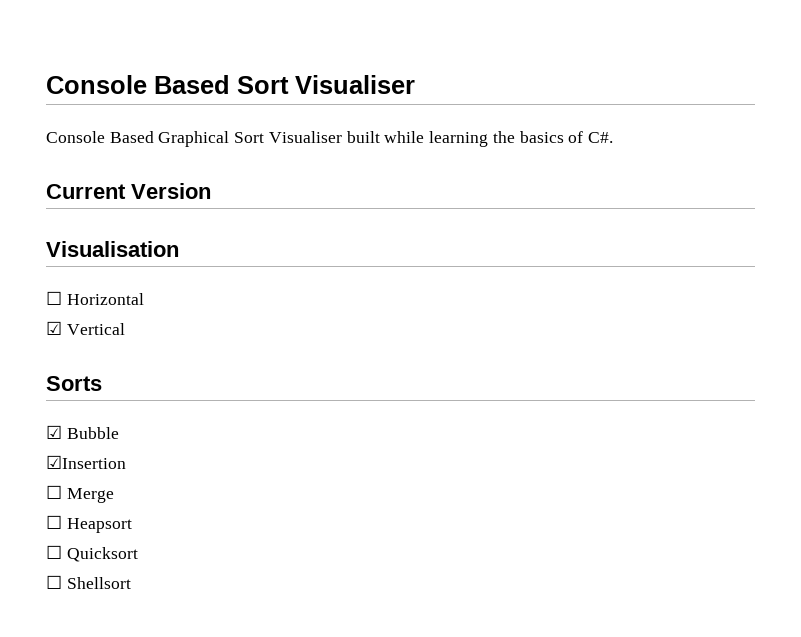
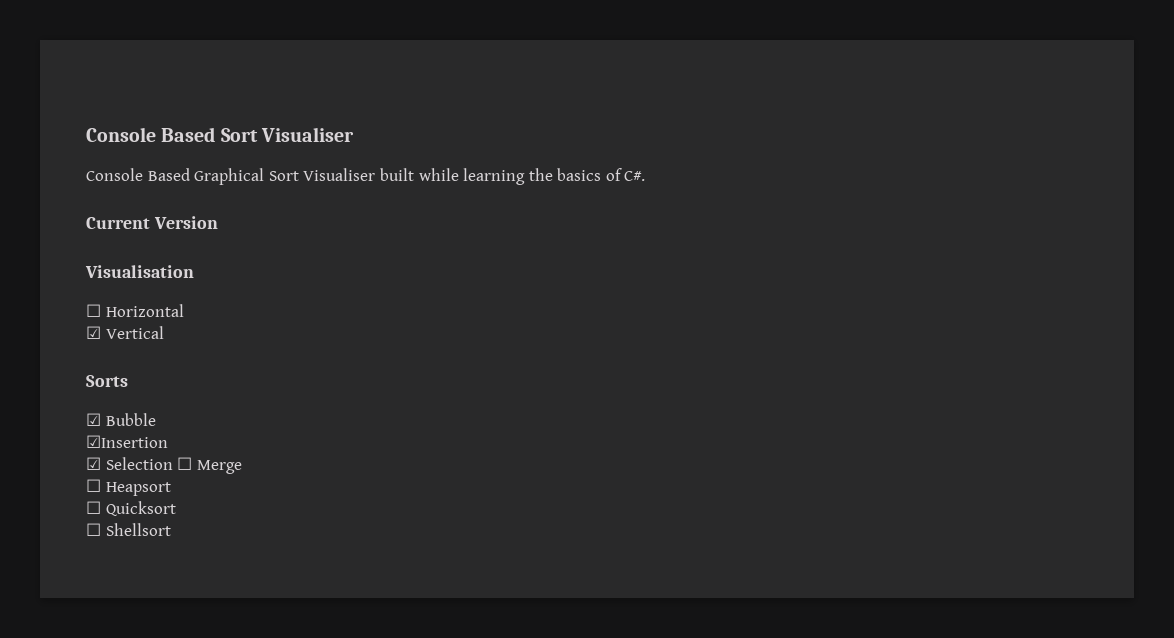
(126, 462) none -> [86,457,173,470] ☑ Selection

